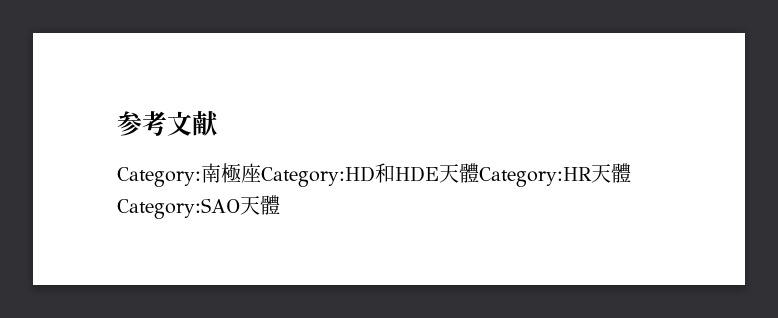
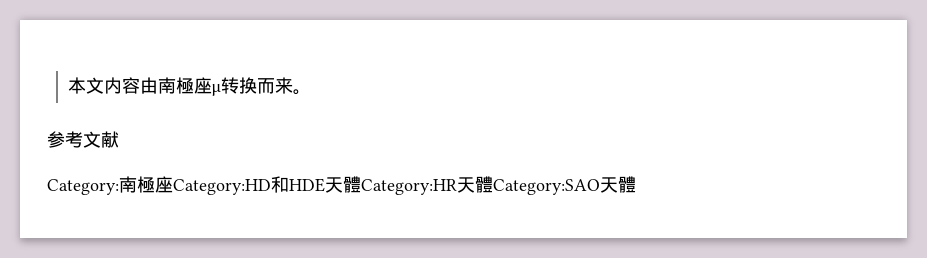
(117, 123) none -> [68,77,312,96] 本文内容由南極座μ转换而来。 //

